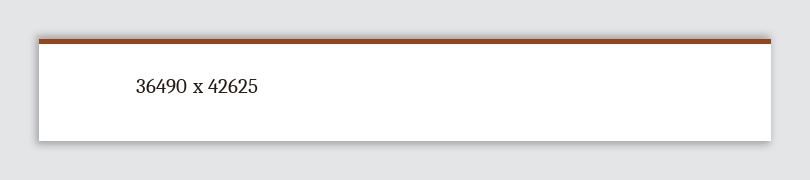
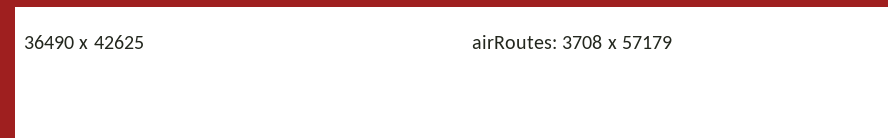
(259, 85) none -> [472,35,673,49] // airRoutes: 3708 x 57179

